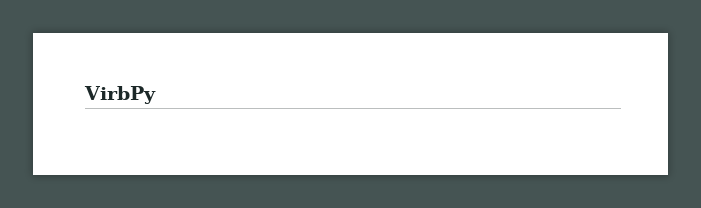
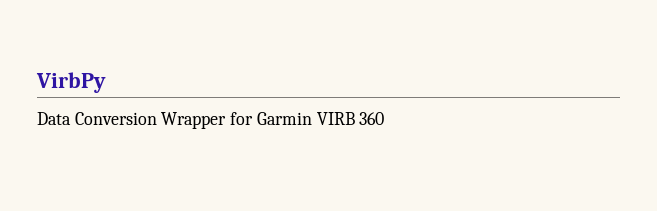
(156, 95) none -> [37,112,385,129] // Data Conversion Wrapper for Garmin VIRB 360

